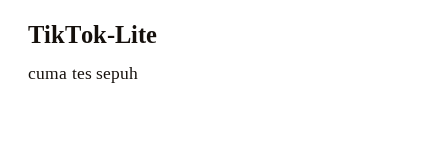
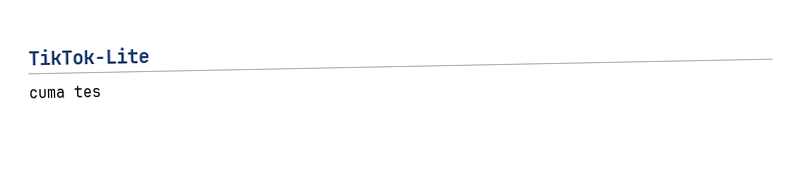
[96,67,139,83] sepuh -> (102, 91) none

